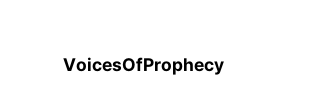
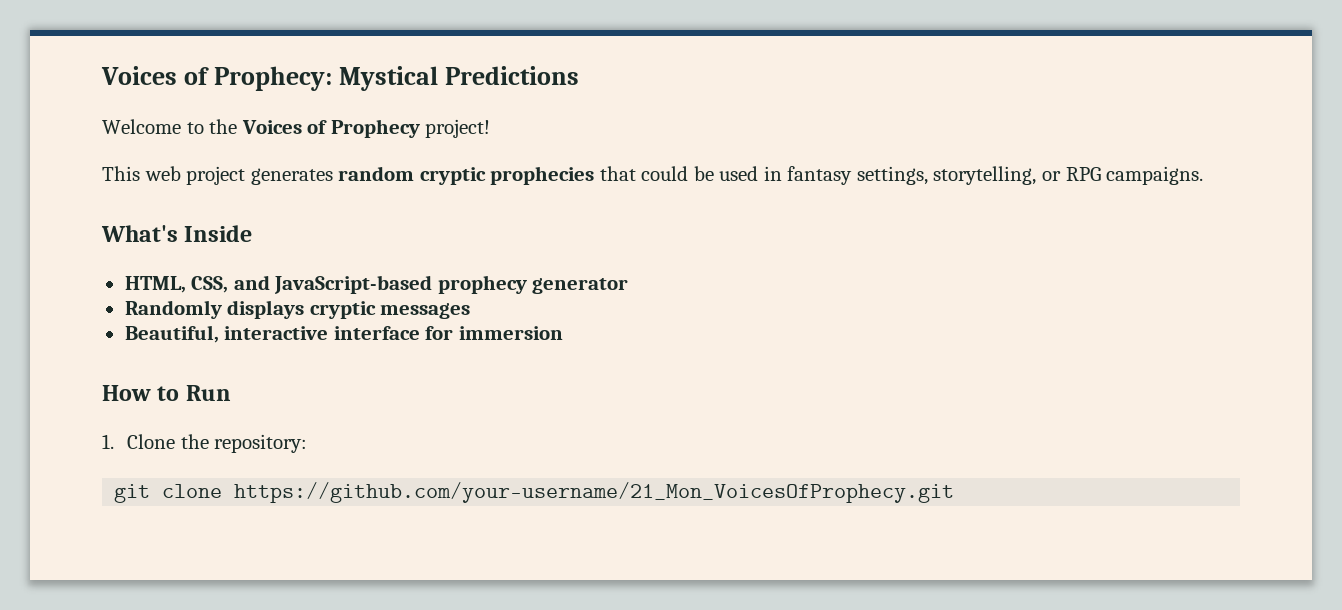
[63,57,224,75] VoicesOfProphecy -> [101,66,580,91] [102,119,491,138] [102,166,1204,185] [101,225,253,242] [124,275,629,294] [124,300,471,319] [124,325,563,343] [102,385,231,401] [102,434,308,453] [114,482,955,503] Voices of Prophecy: Mystical Predictions // Welcome to the Voices of Prophecy project! // This web project generates random cryptic prophecies that could be used in fantasy settings, storytelling, or RPG campaigns. // What's Inside // HTML, CSS, and JavaScript-based prophecy generator // Randomly displays cryptic messages // Beautiful, interactive interface for immersion // How to Run // 1. Clone the repository: // git clone https://github.com/your-username/21_Mon_VoicesOfProphecy.git

